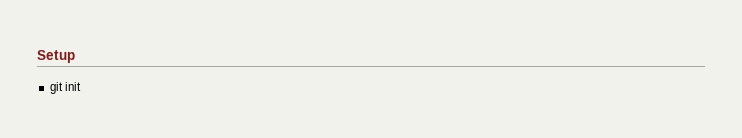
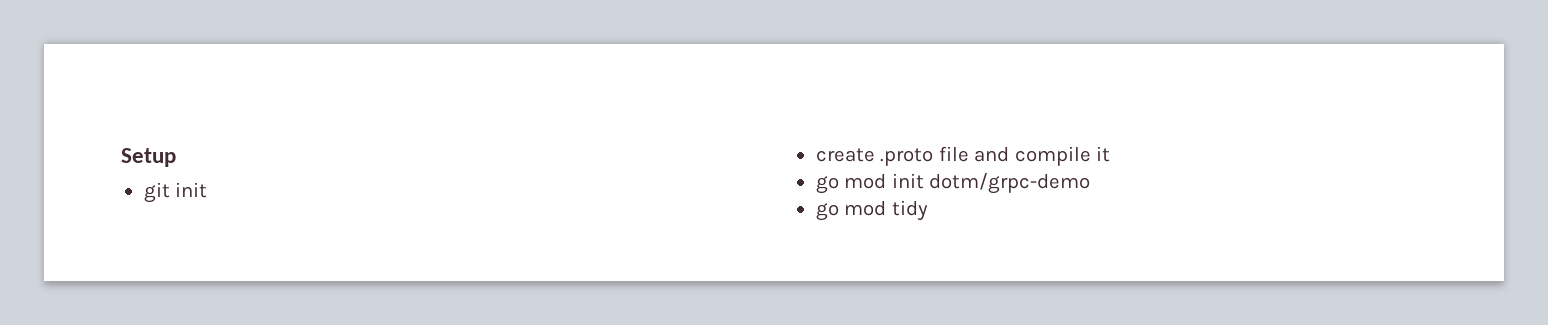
(81, 86) none -> [815,146,1111,166] [815,173,1091,194] [815,200,928,221] // create .proto file and compile it // go mod init dotm/grpc-demo // go mod tidy

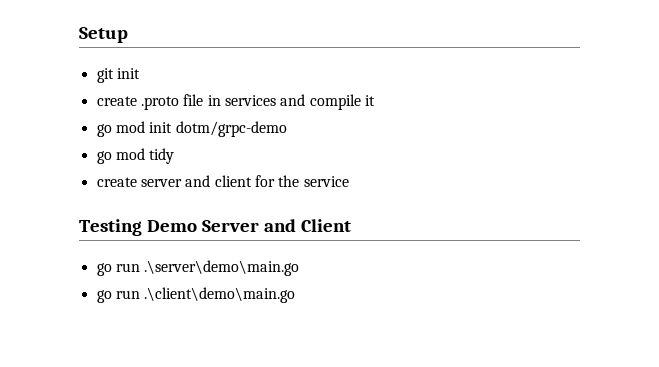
(969, 154) none -> [207,95,276,106] in services
(928, 210) none -> [96,175,349,187] [79,219,351,236] [96,260,300,276] [96,287,296,303] // create server and client for the service // Testing Demo Server and Client // go run .\server\demo\main.go // go run .\client\demo\main.go

